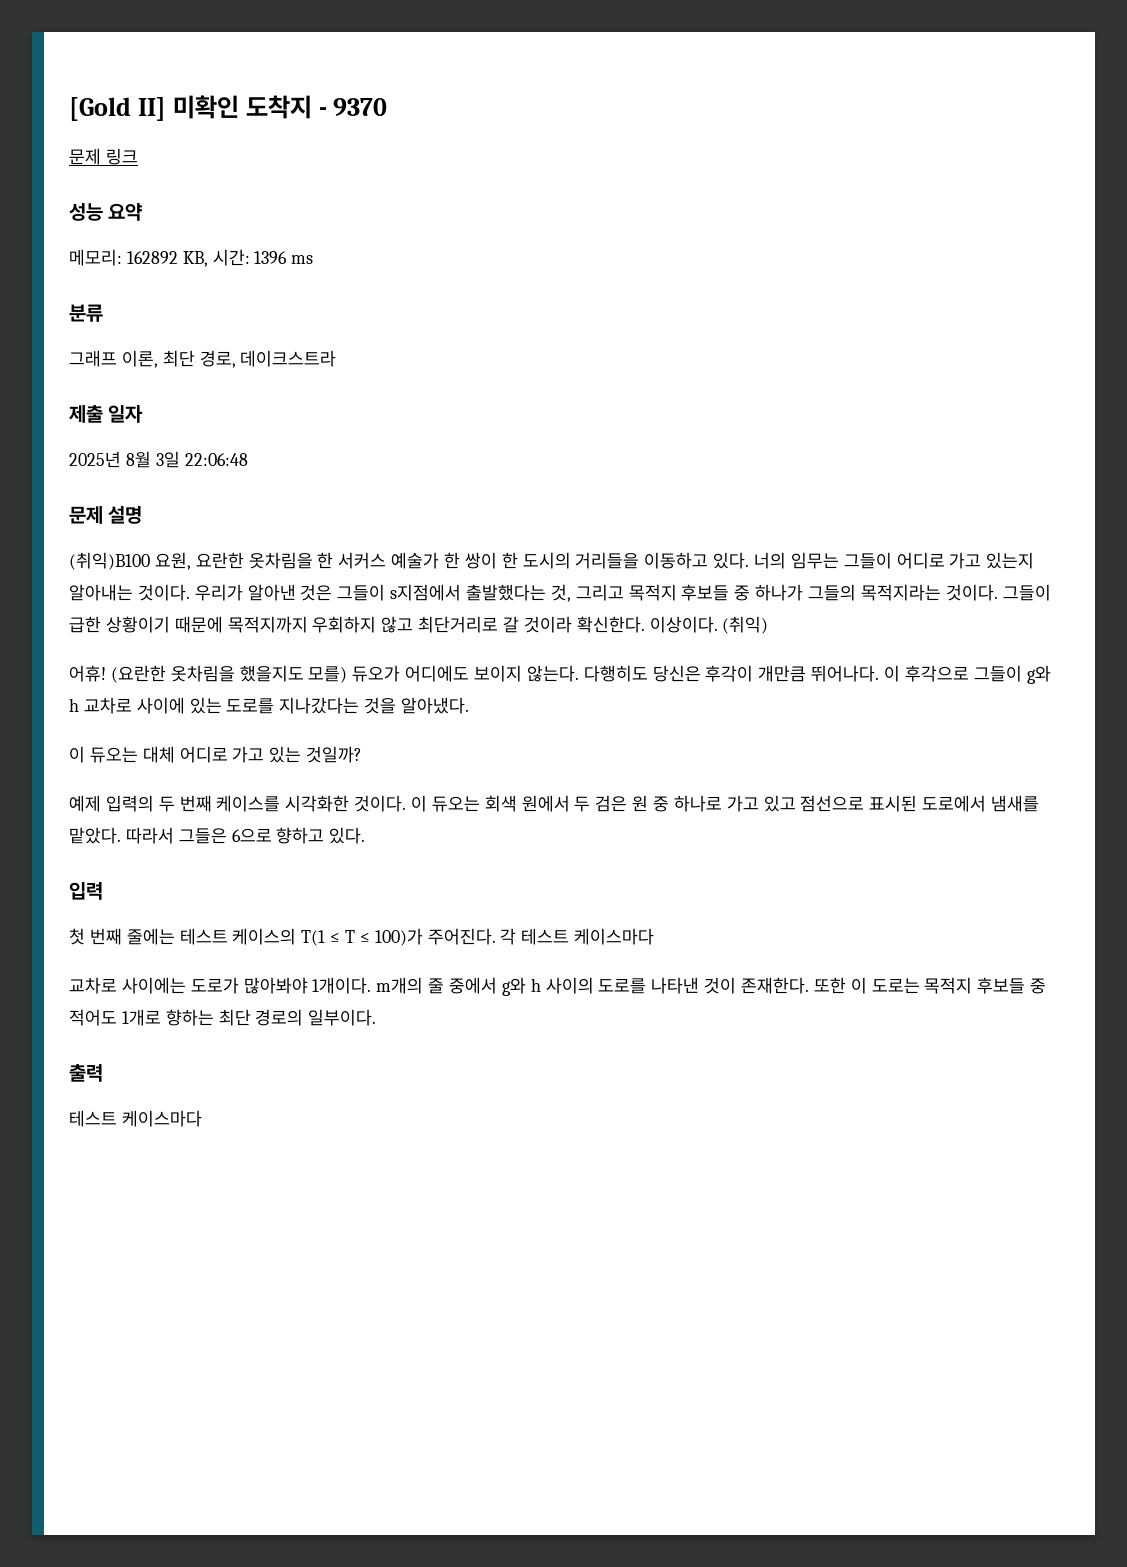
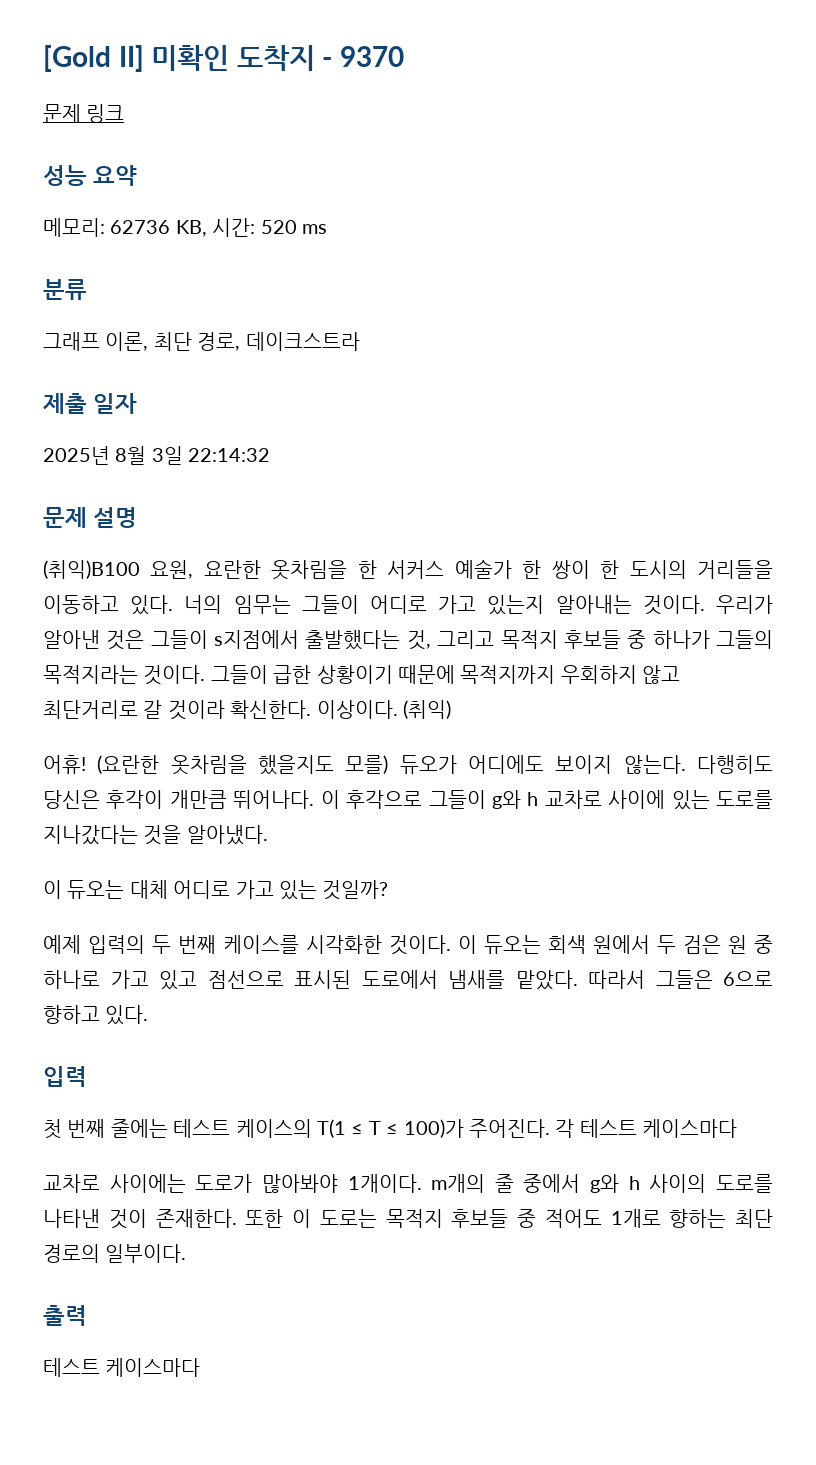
[126,251,178,264] 162892 -> [110,220,171,234] 62736
[254,251,288,264] 1396 -> [260,220,297,234] 520
[184,453,248,466] 22:06:48 -> [188,448,271,462] 22:14:32

